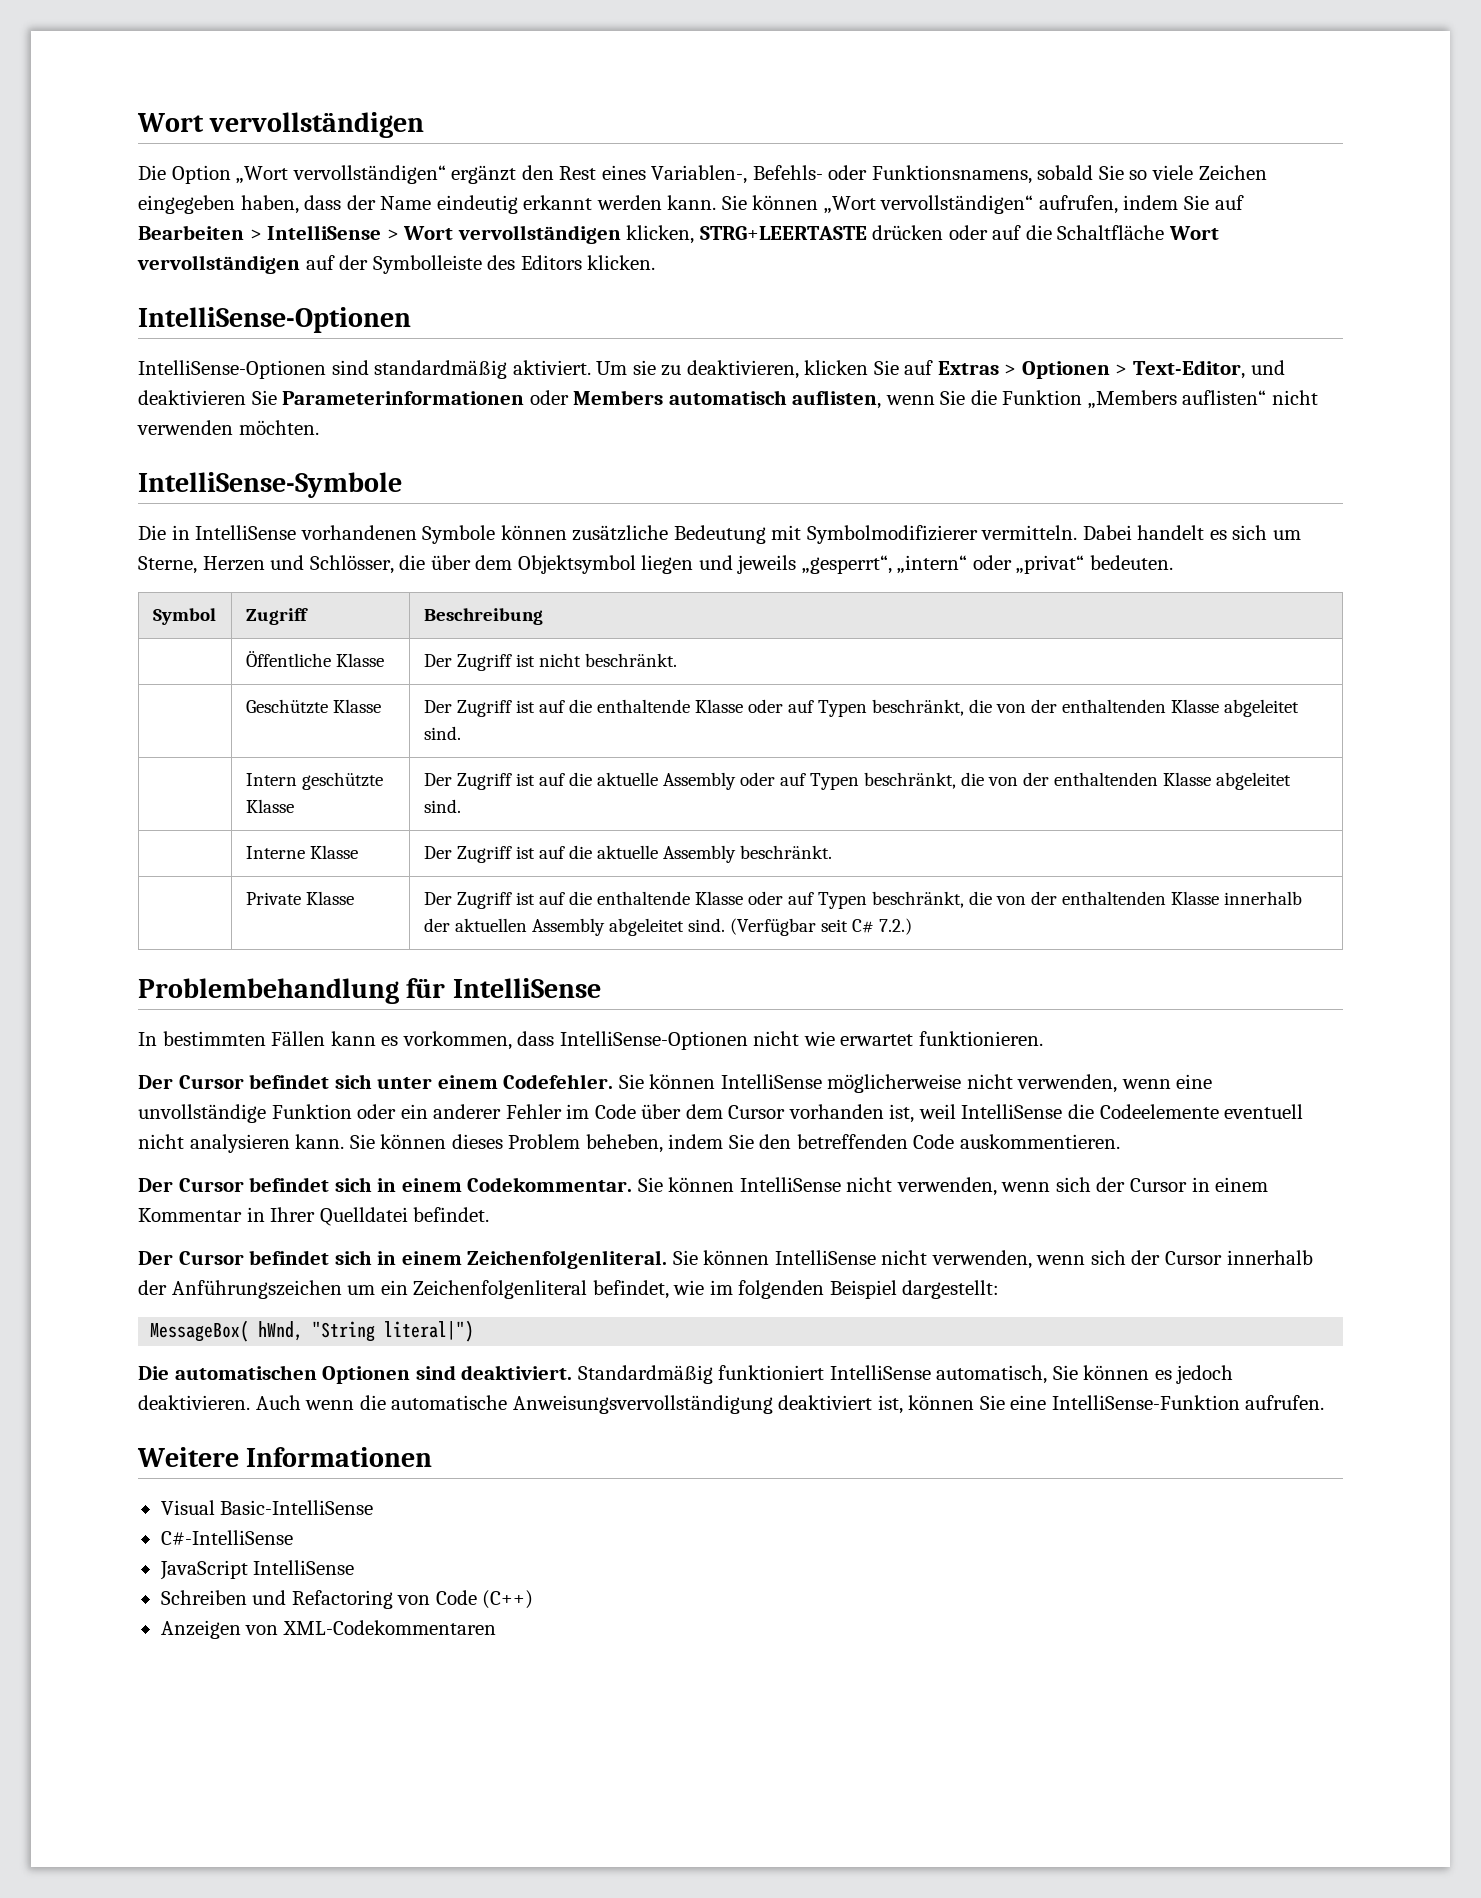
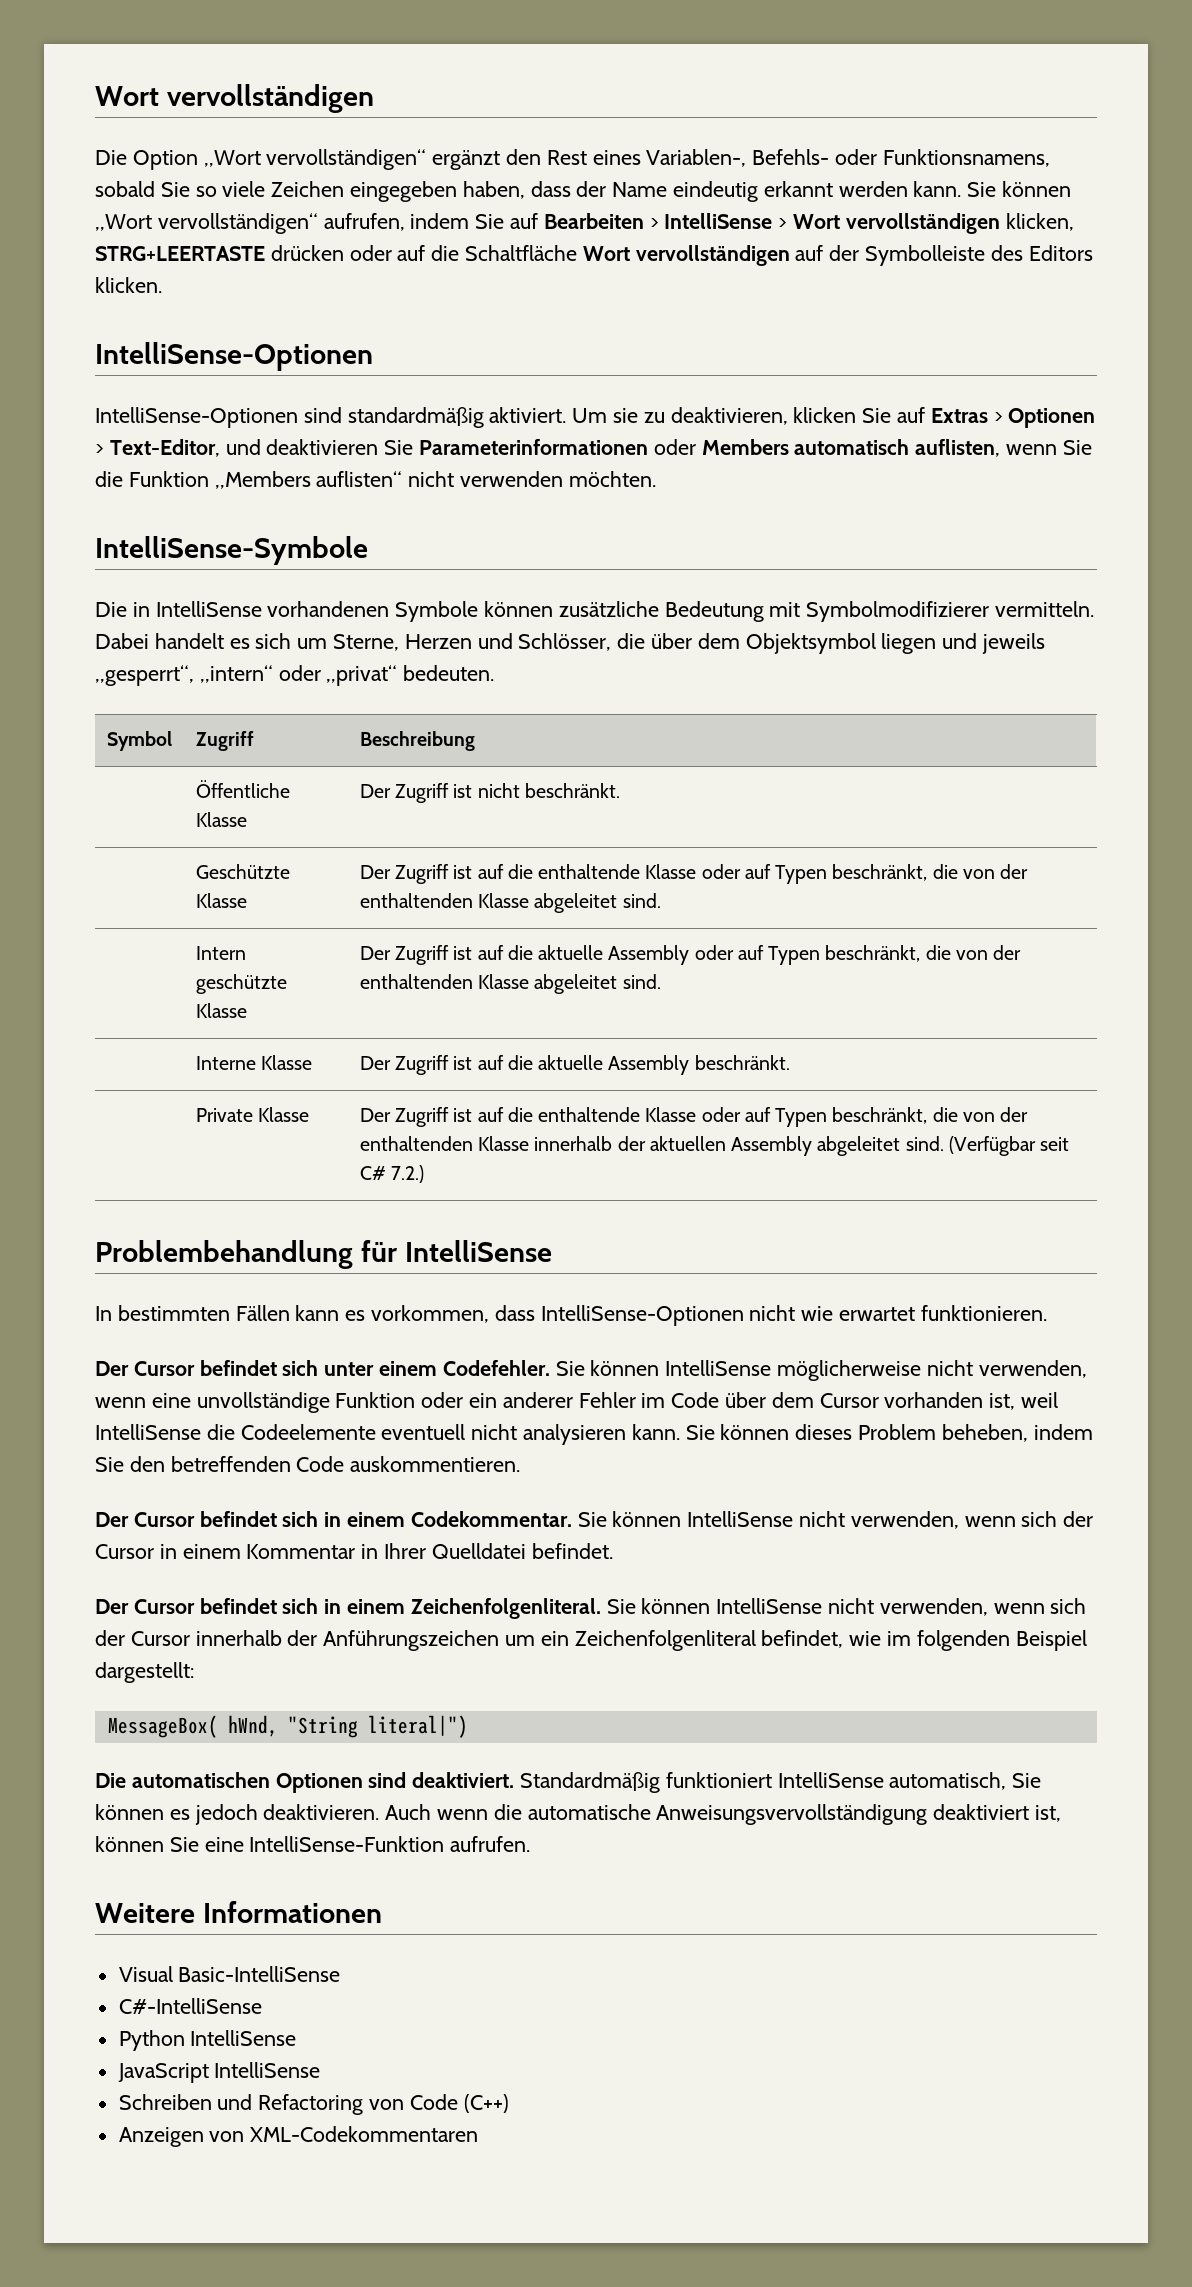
(293, 1537) none -> [118,2030,297,2051] // Python IntelliSense

